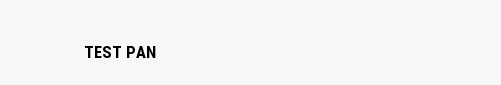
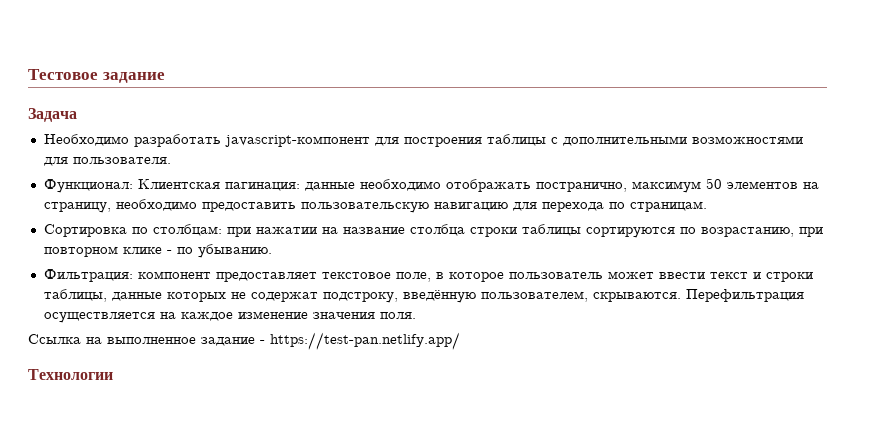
[84,46,157,58] TEST PAN -> [28,69,165,83] [28,108,77,122] [43,134,803,147] [43,157,171,166] [43,178,819,193] [43,199,707,213] [43,224,823,238] [43,244,272,258] [43,269,813,282] [43,289,804,303] [43,311,416,323] [28,332,460,350] [28,369,113,380] Тестовое задание // Задача // Необходимо разработать javascript-компонент для построения таблицы с дополнительными возможностями для пользователя. // Функционал: Клиентская пагинация: данные необходимо отображать постранично, максимум 50 элементов на страницу, необходимо предоставить пользовательскую навигацию для перехода по страницам. // Сортировка по столбцам: при нажатии на название столбца строки таблицы сортируются по возрастанию, при повторном клике - по убыванию. // Фильтрация: компонент предоставляет текстовое поле, в которое пользователь может ввести текст и строки таблицы, данные которых не содержат подстроку, введённую пользователем, скрываются. Перефильтрация осуществляется на каждое изменение значения поля. // Ссылка на выполненное задание - https://test-pan.netlify.app/ // Технологии

